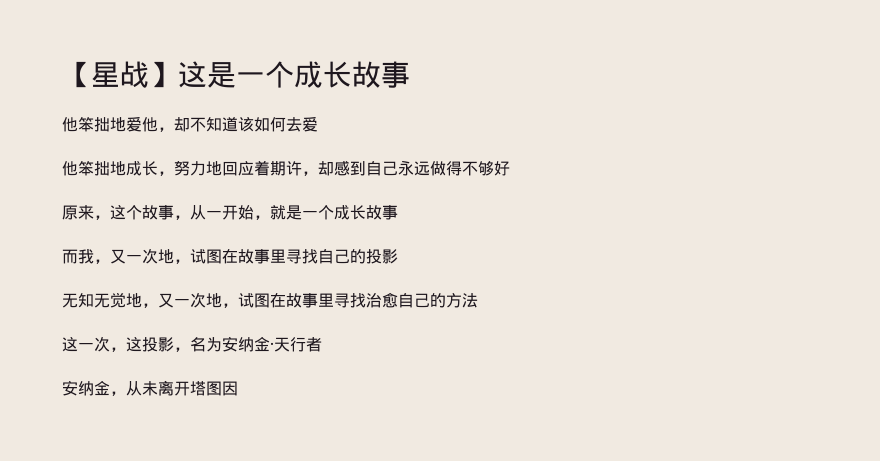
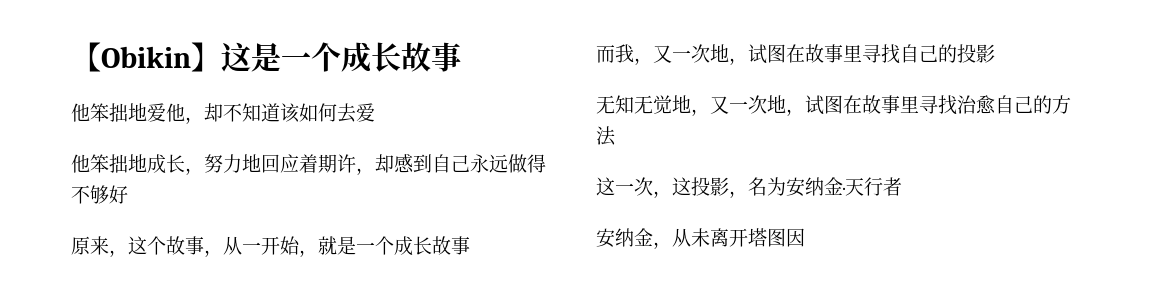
[91,61,149,88] 星战 -> [101,46,191,68] Obikin

